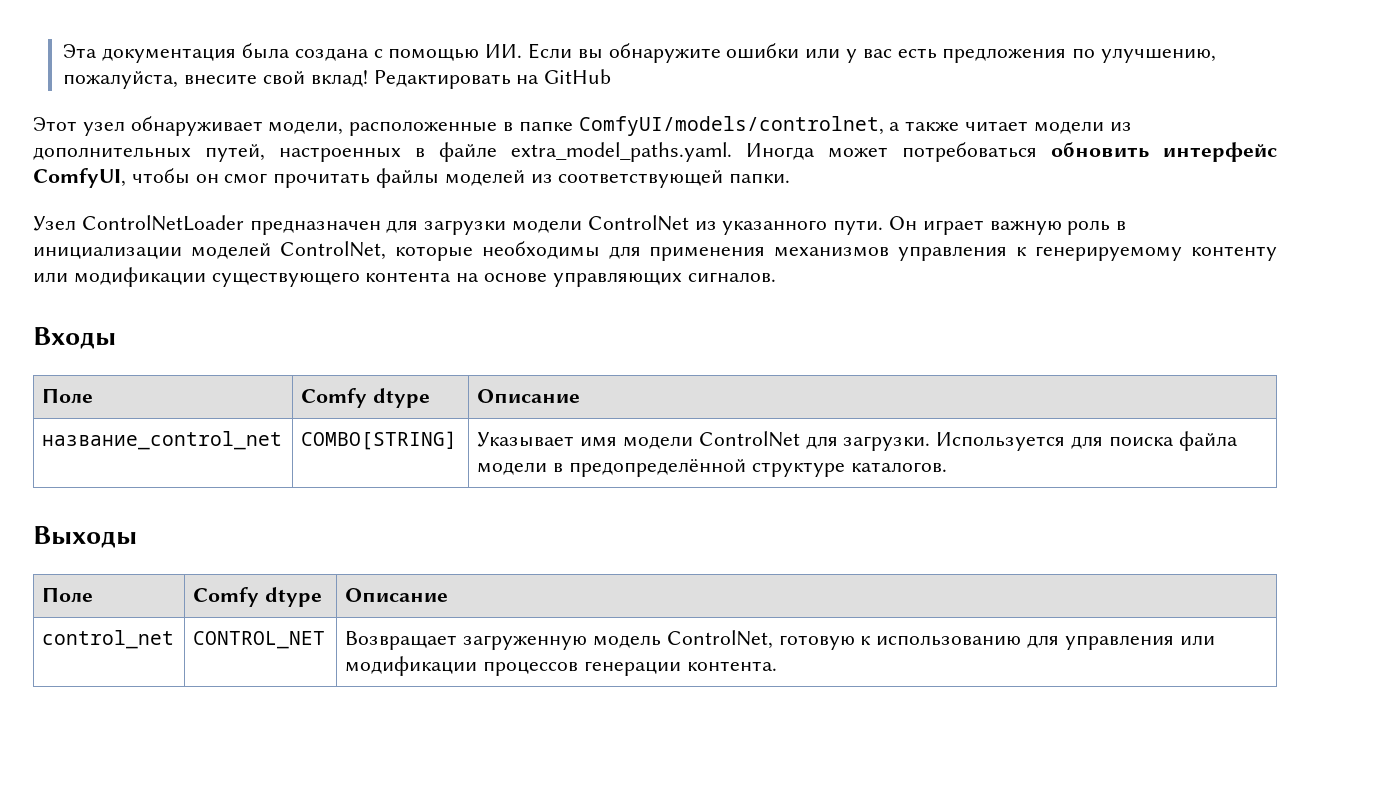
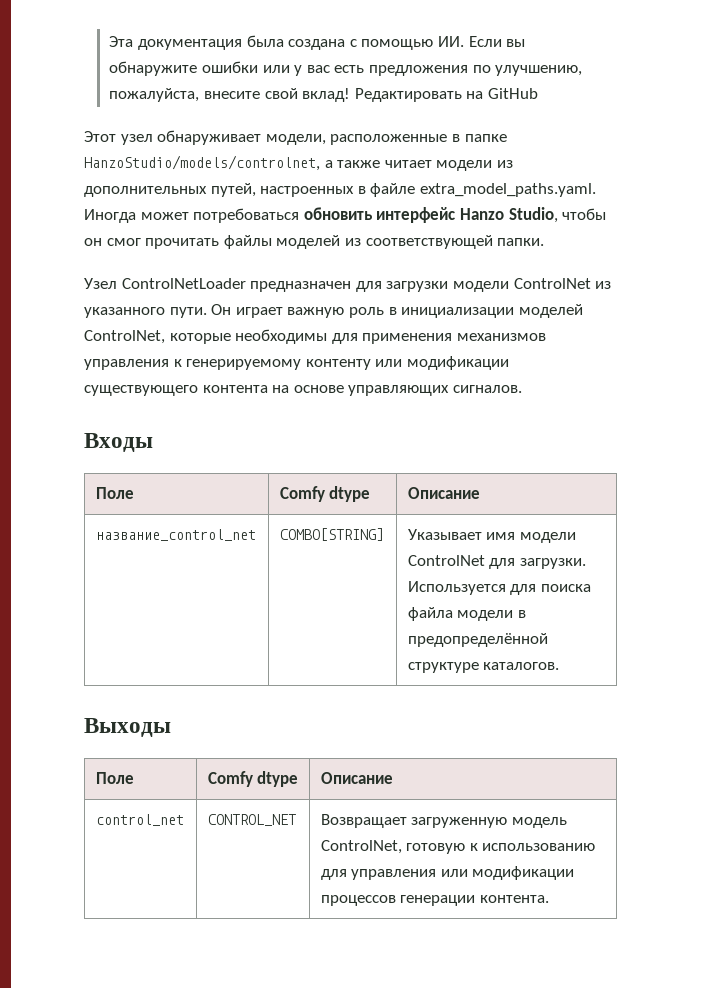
[578,116,884,136] ComfyUI/models/controlnet, -> [84,155,320,171] HanzoStudio/models/controlnet,
[33,168,126,188] ComfyUI, -> [459,207,558,223] Hanzo Studio,

